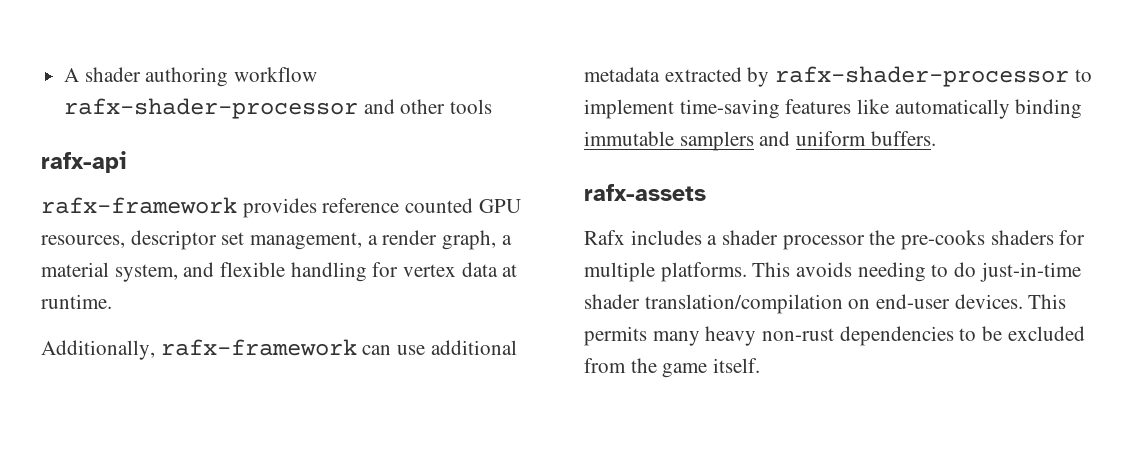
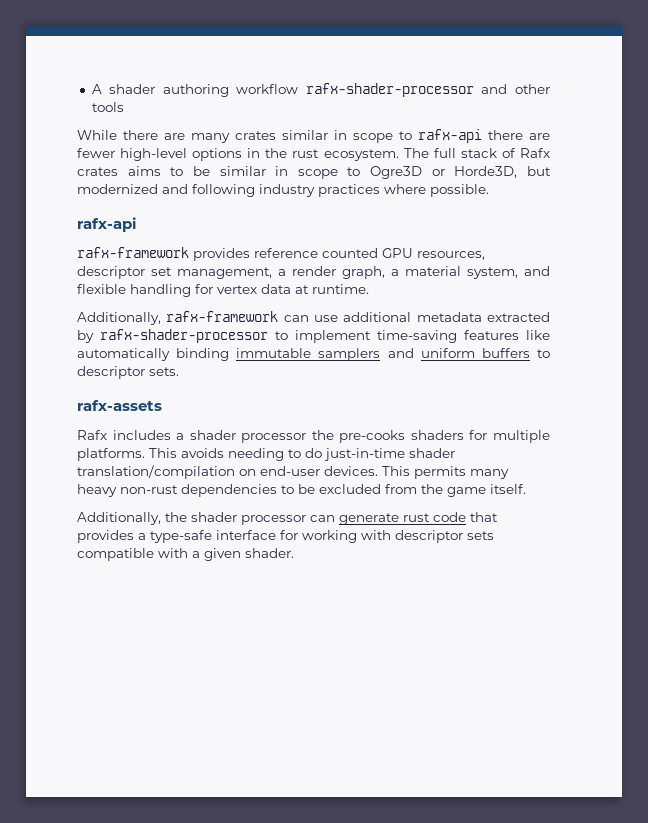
(493, 106) none -> [77,129,550,143] [77,148,550,161] [77,166,551,179] [77,184,489,197] // While there are many crates similar in scope to rafx-api there are fewer high-level options in the rust ecosystem. The full stack of Rafx crates aims to be similar in scope to Ogre3D or Horde3D, but modernized and following industry practices where possible.
[870,131,936,146] buffers. -> [481,348,551,358] [77,366,179,379] buffers to descriptor sets.
(761, 365) none -> [77,512,498,525] [77,530,494,543] [77,548,294,561] // Additionally, the shader processor can generate rust code that provides a type-safe interface for working with descriptor sets compatible with a given shader.

